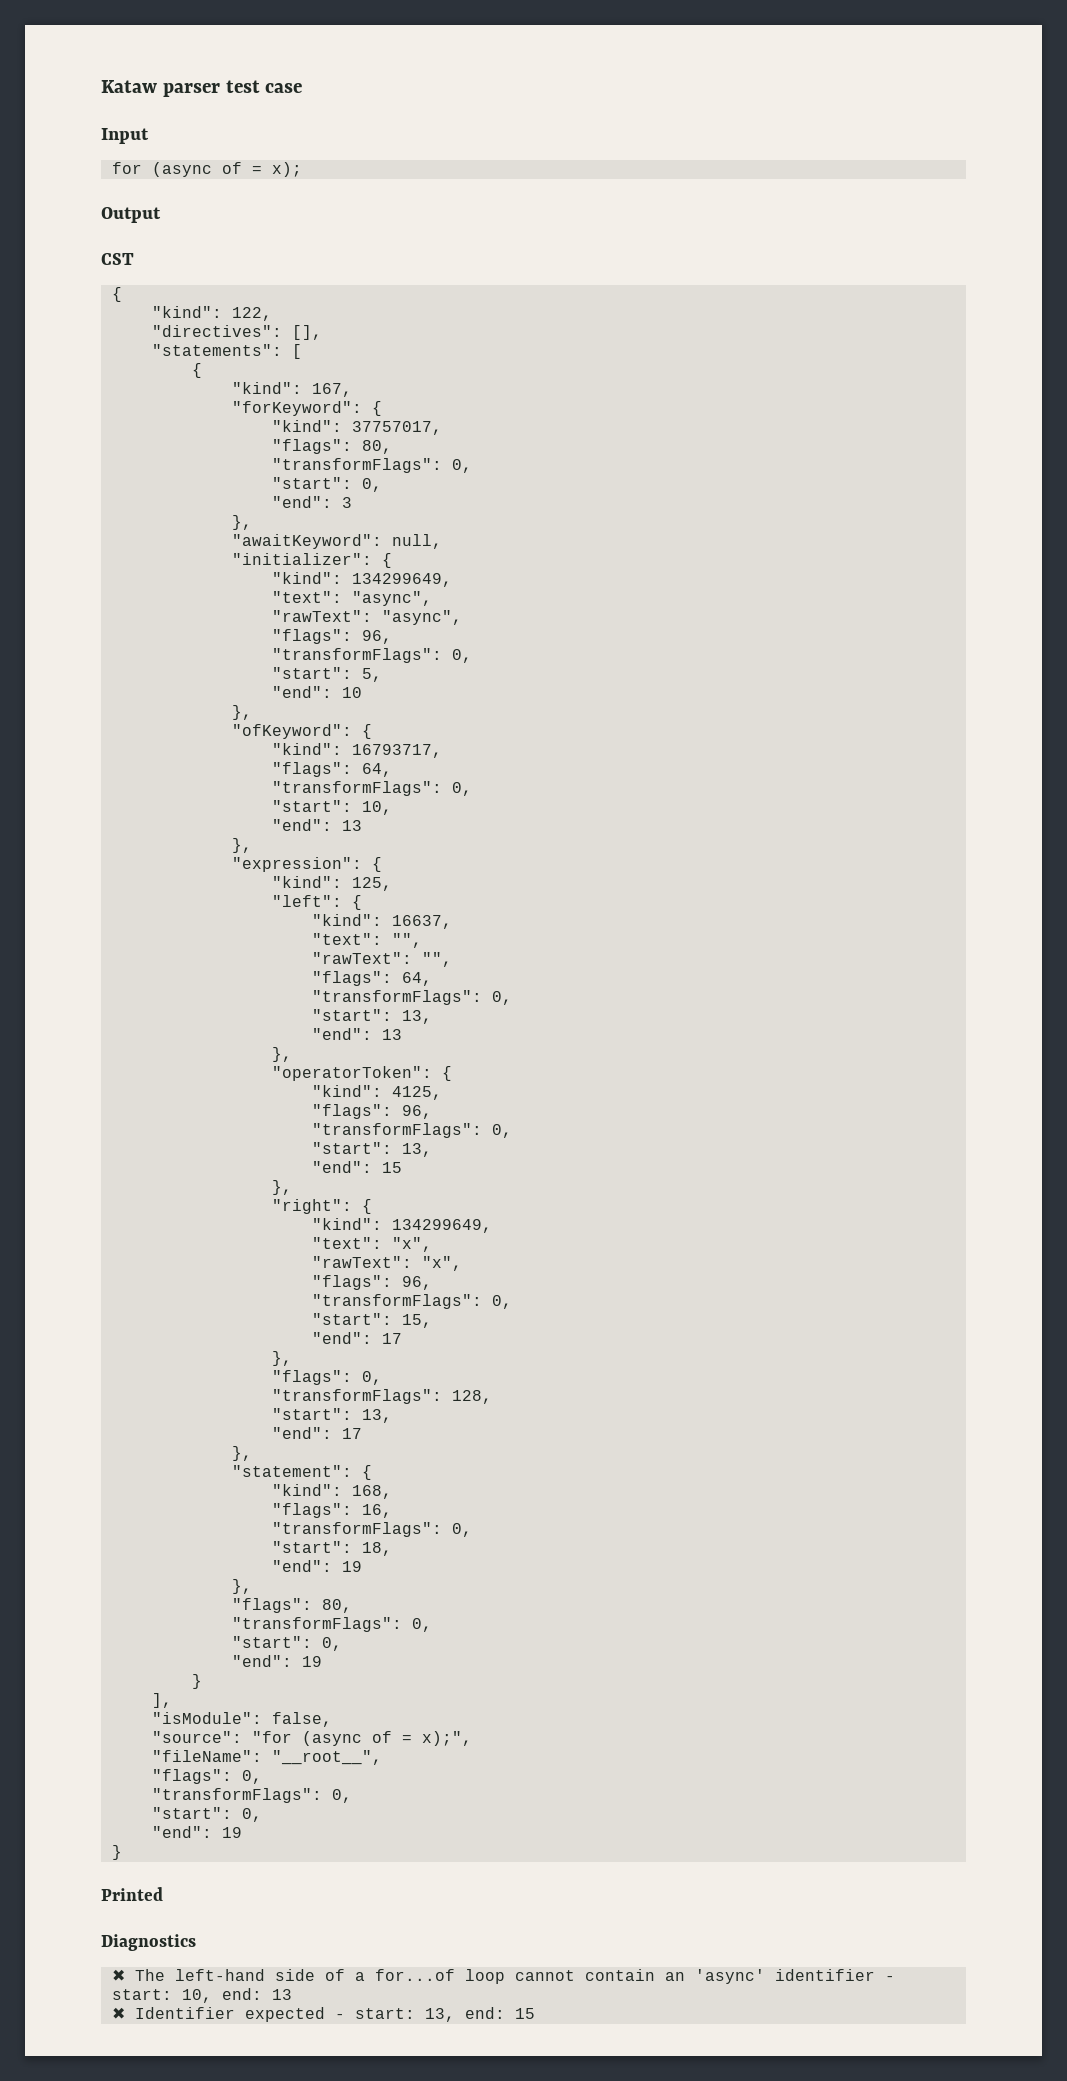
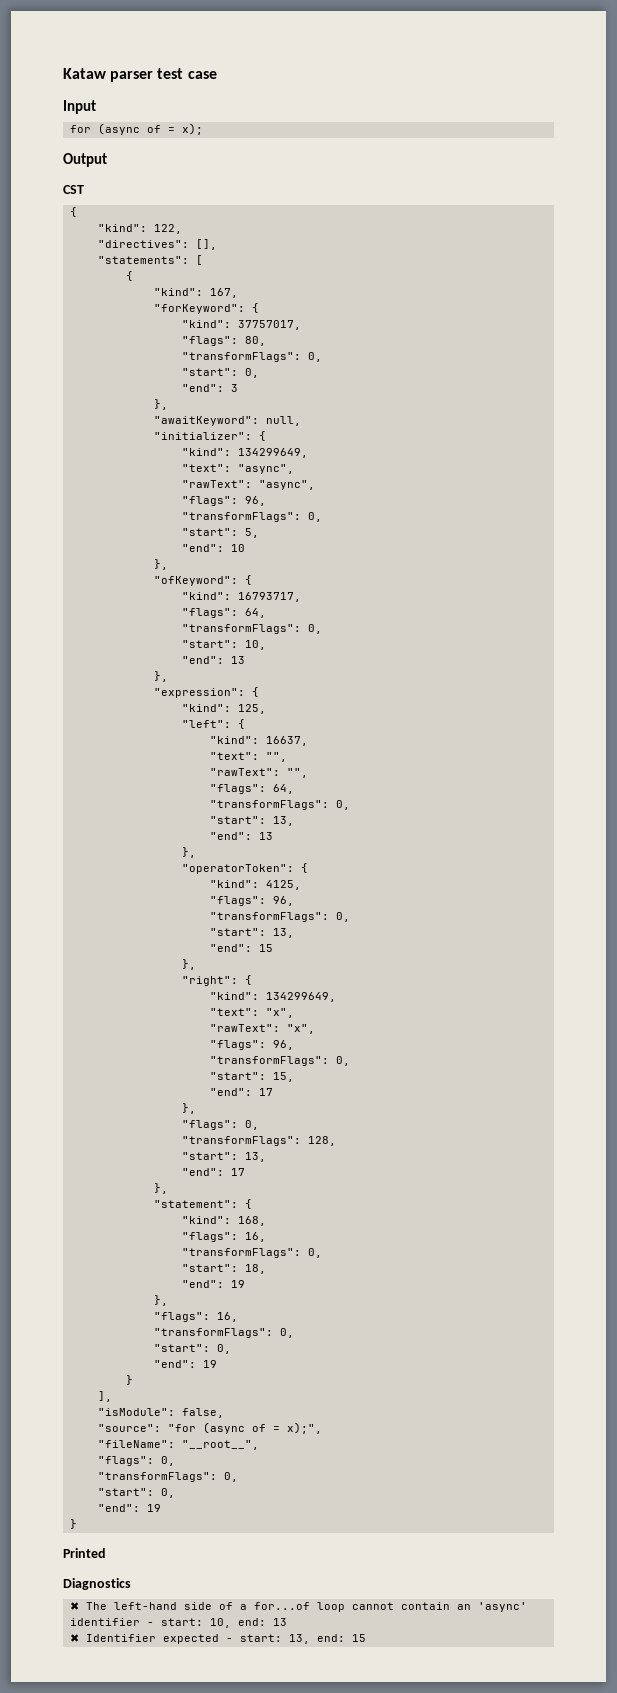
[322,1599,353,1613] 80, -> [216,1312,238,1322] 16,

